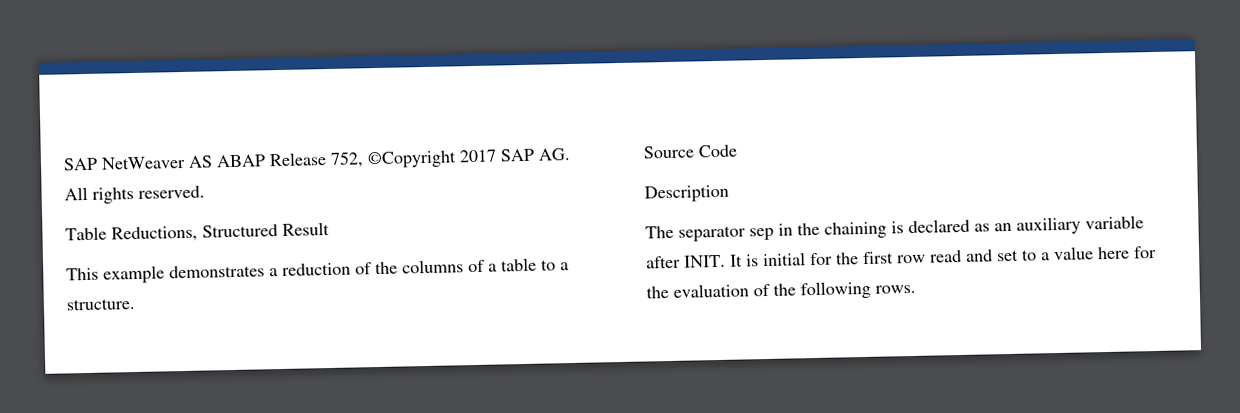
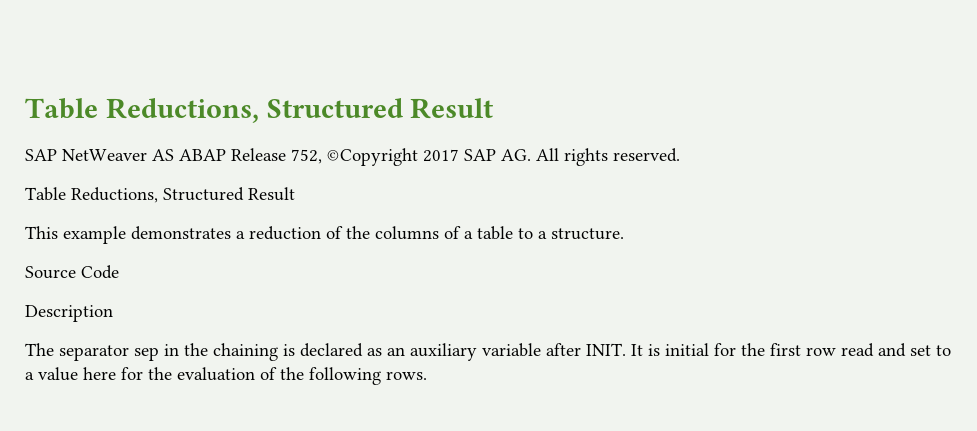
(63, 164) none -> [25,98,494,123] Table Reductions, Structured Result //

